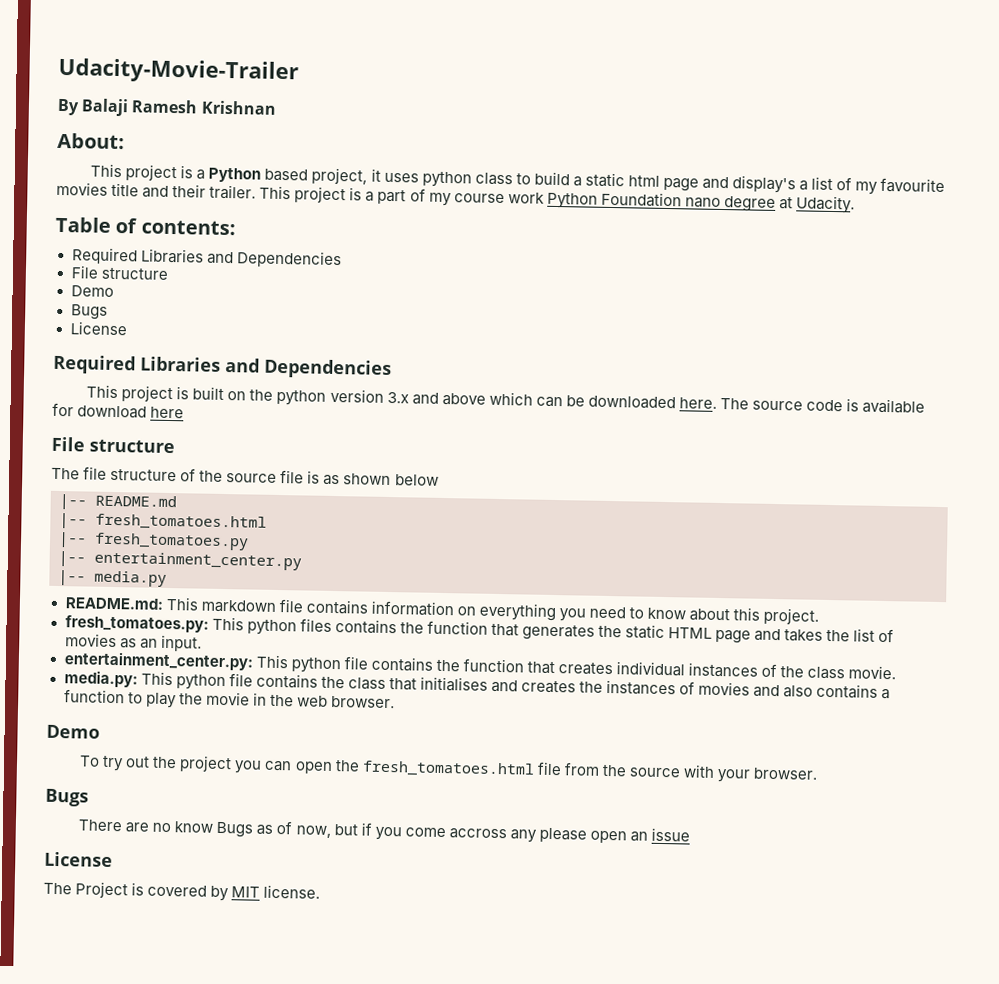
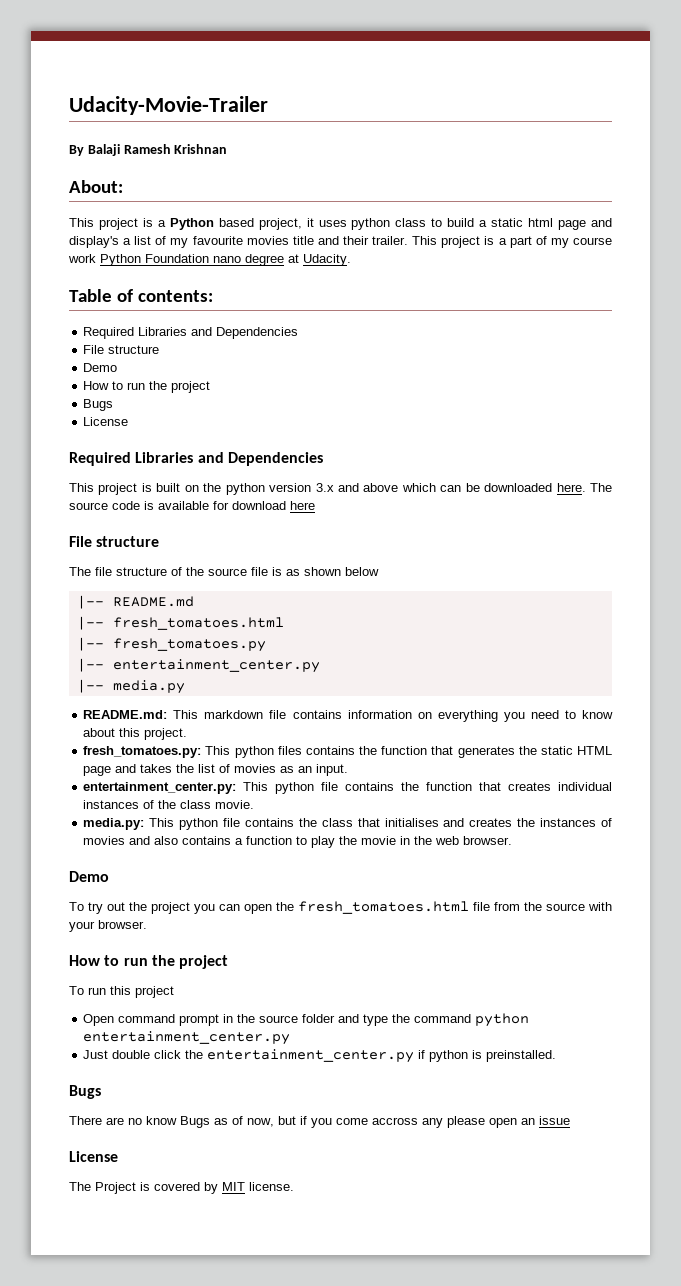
(114, 291) none -> [83,381,211,393] // How to run the project
(818, 773) none -> [69,955,229,969] [69,986,174,998] [83,1013,530,1027] [83,1031,291,1045] [83,1049,557,1063] // How to run the project // To run this project // Open command prompt in the source folder and type the command python entertainment_center.py // Just double click the entertainment_center.py if python is preinstalled.

